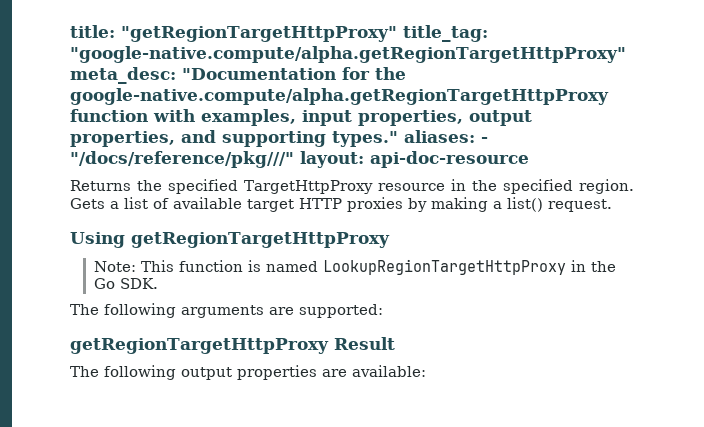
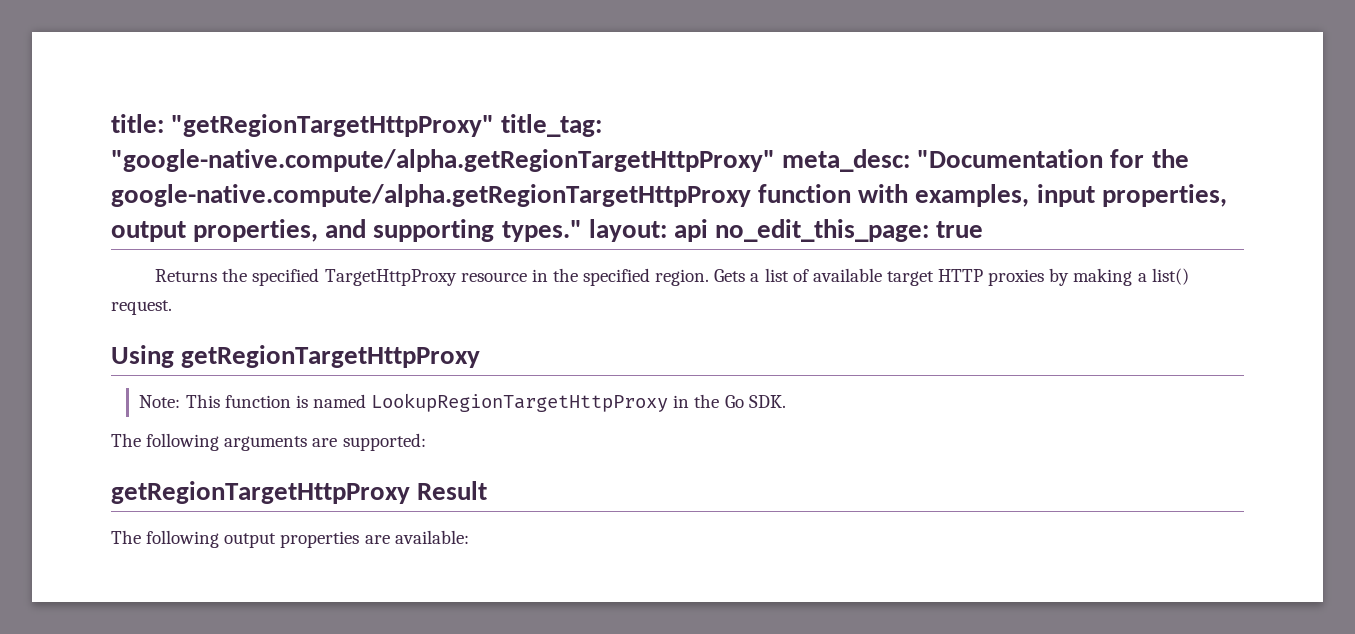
[404,130,488,143] [70,151,529,168] aliases: - "/docs/reference/pkg///" layout: api-doc-resource -> [588,219,984,242] layout: api no_edit_this_page: true

